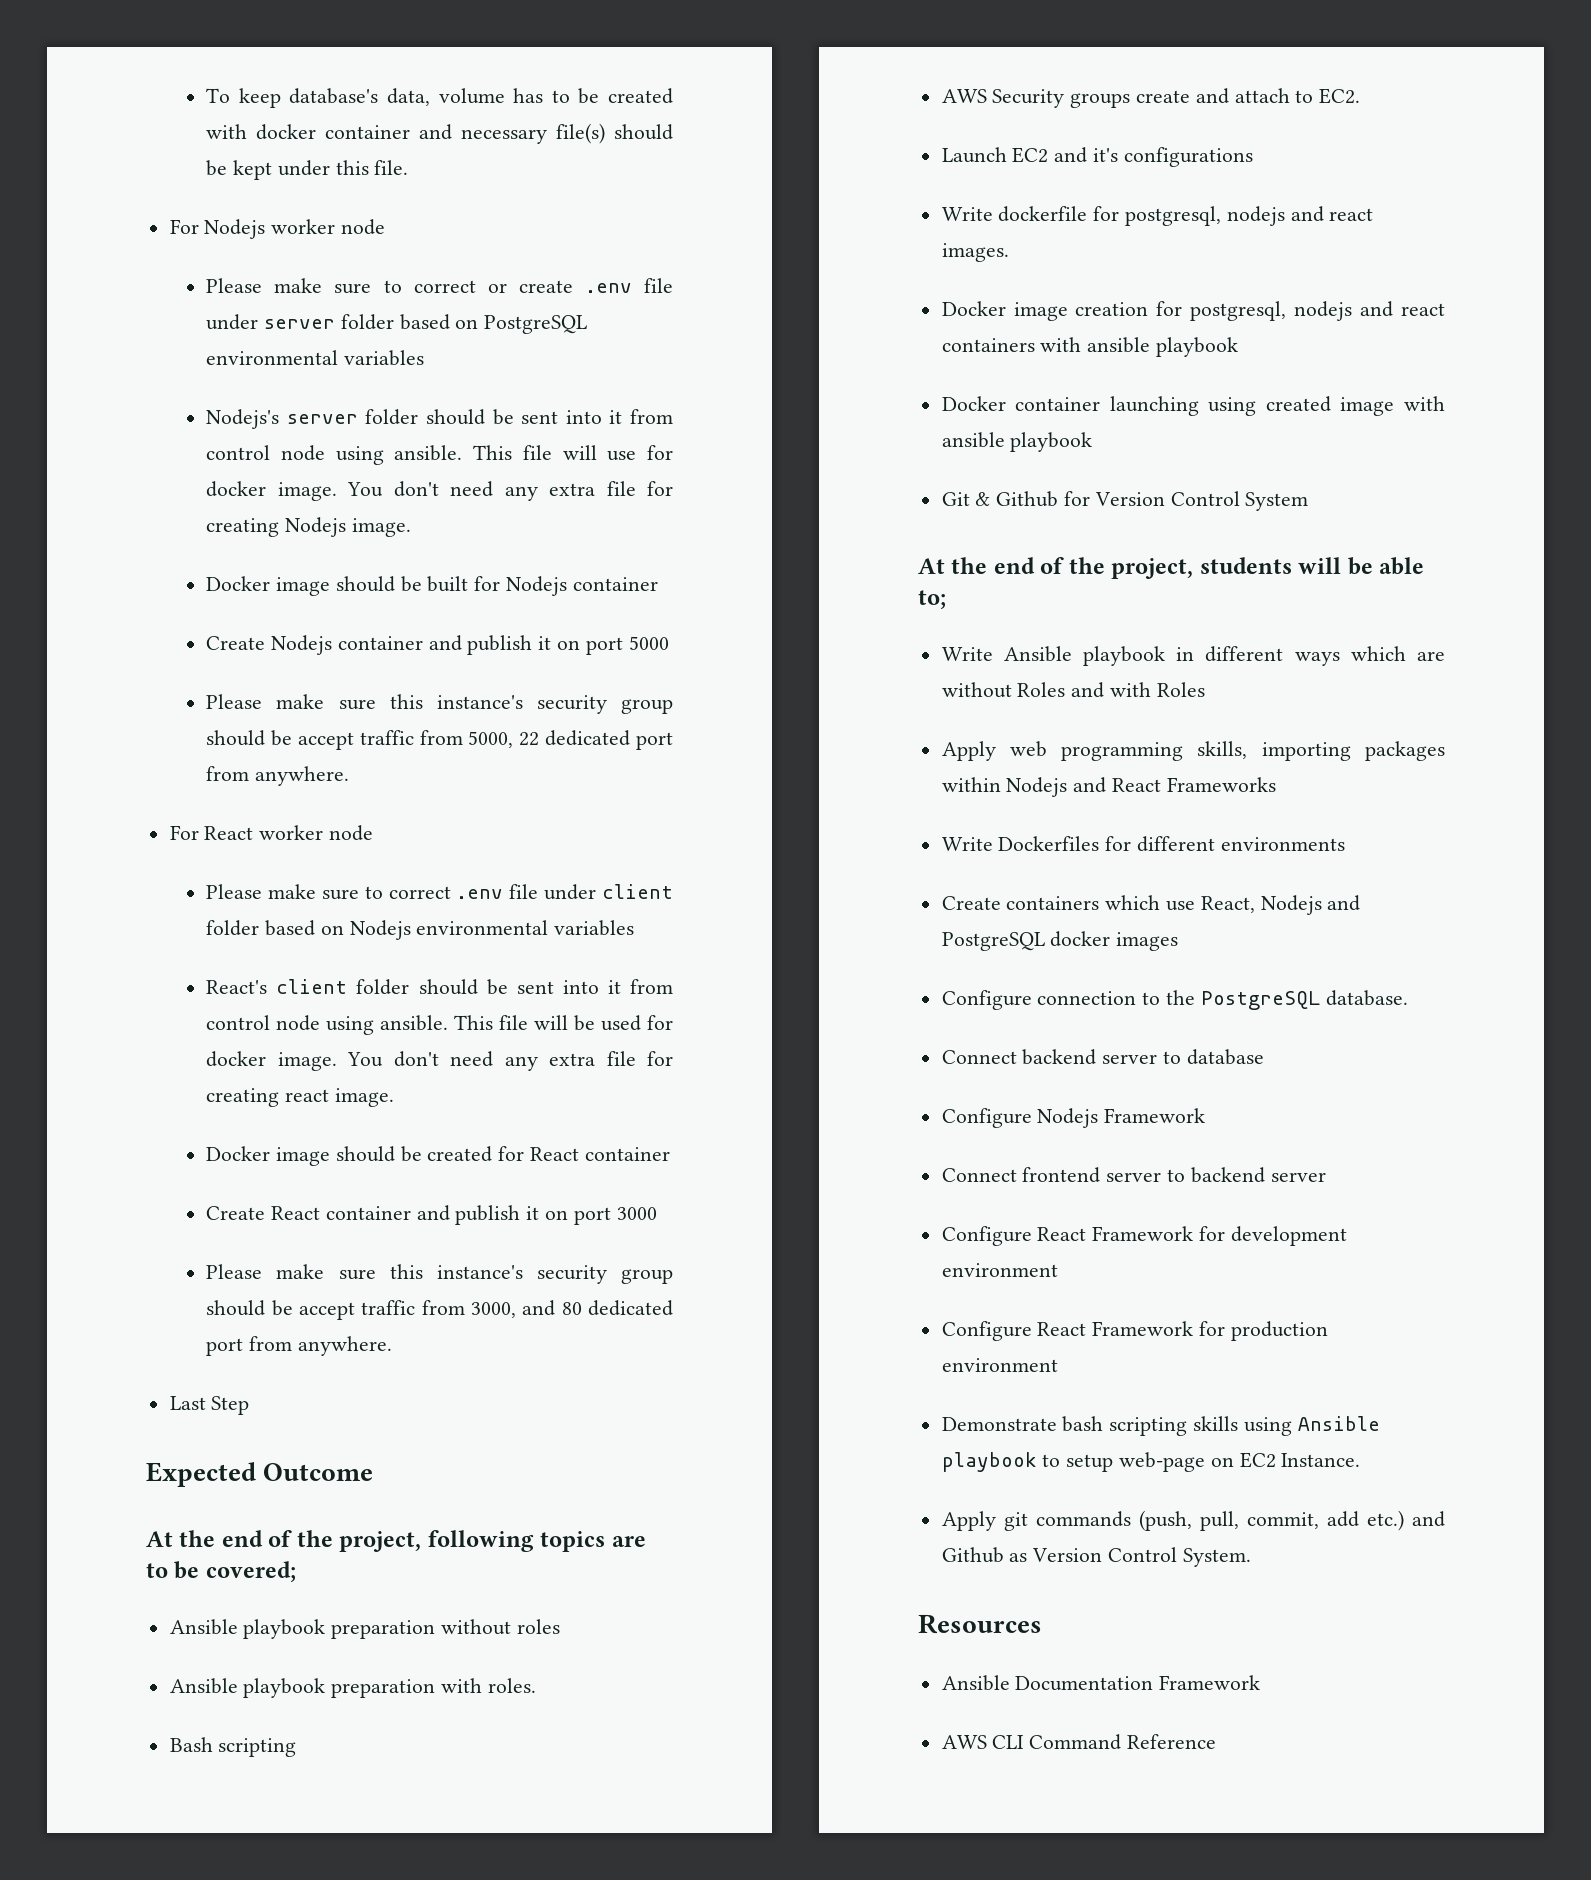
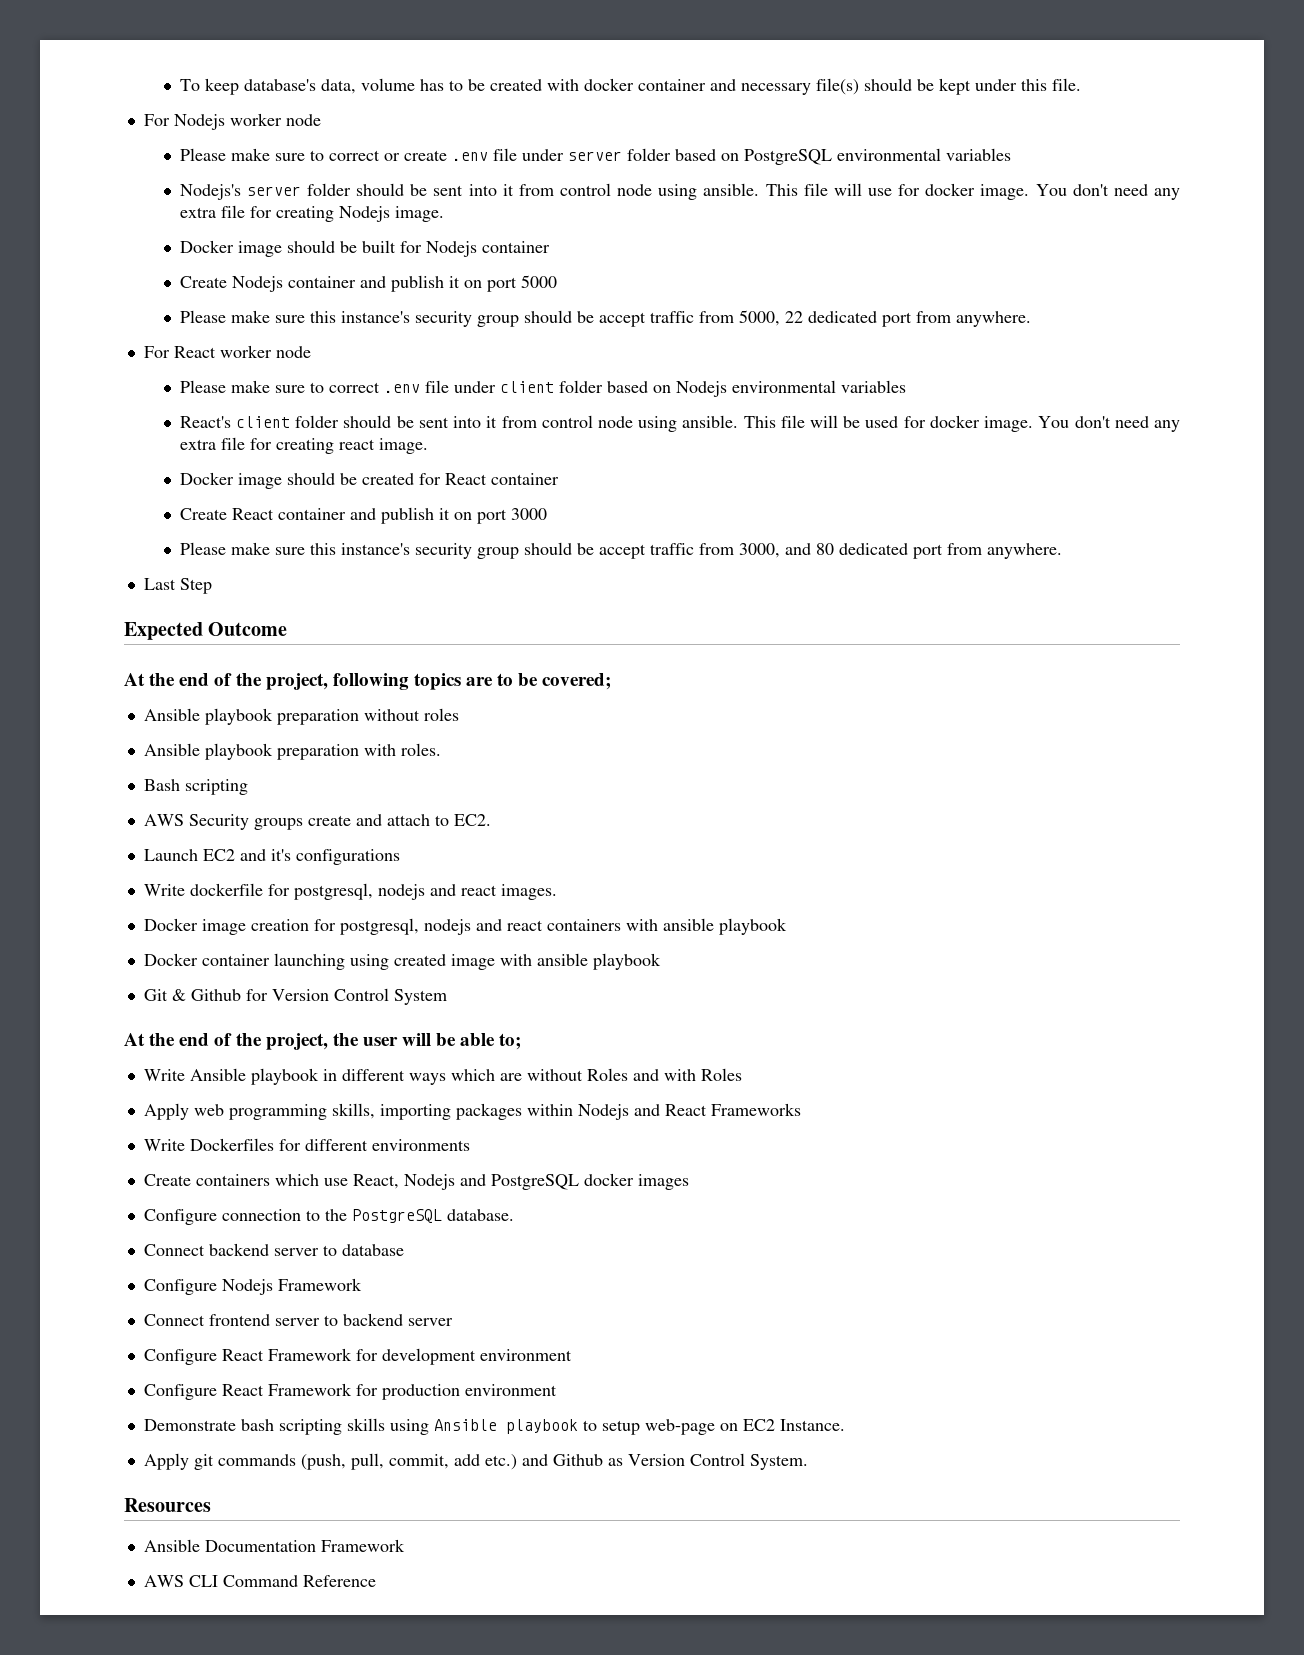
[1199,557,1292,574] students -> [332,1033,398,1046] the user

